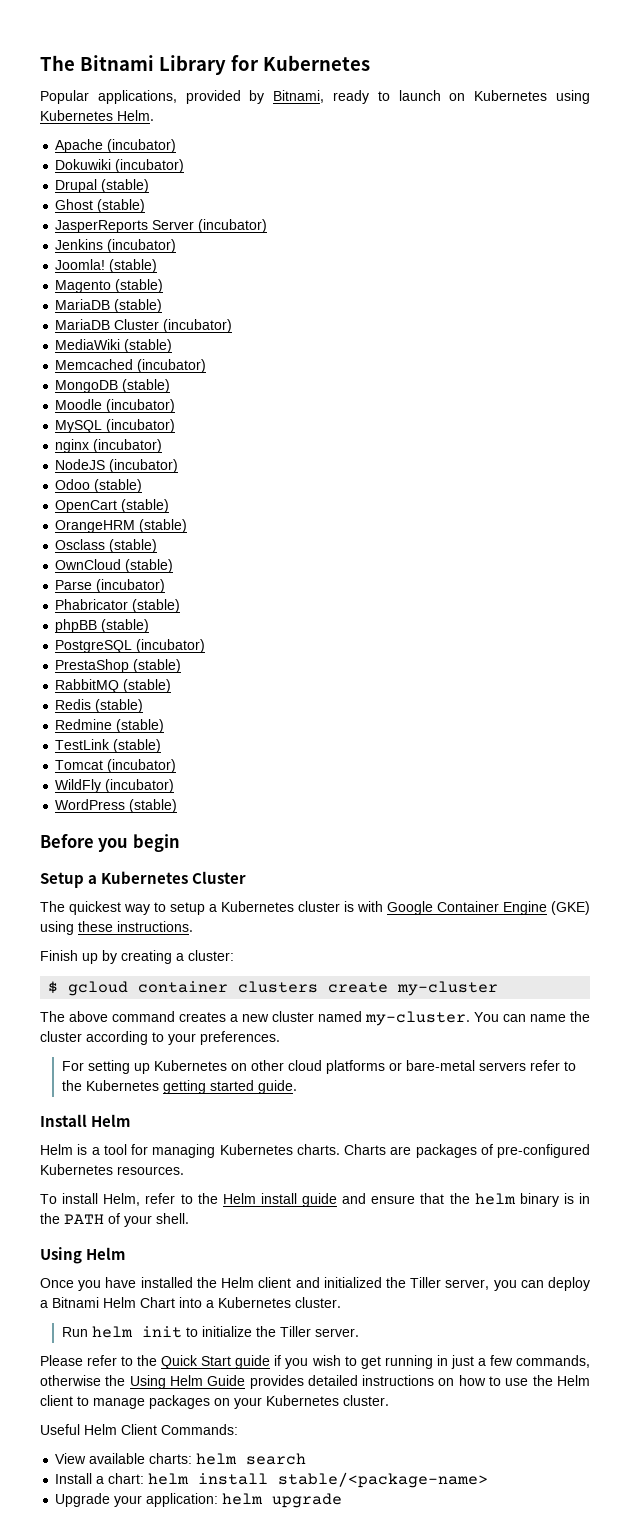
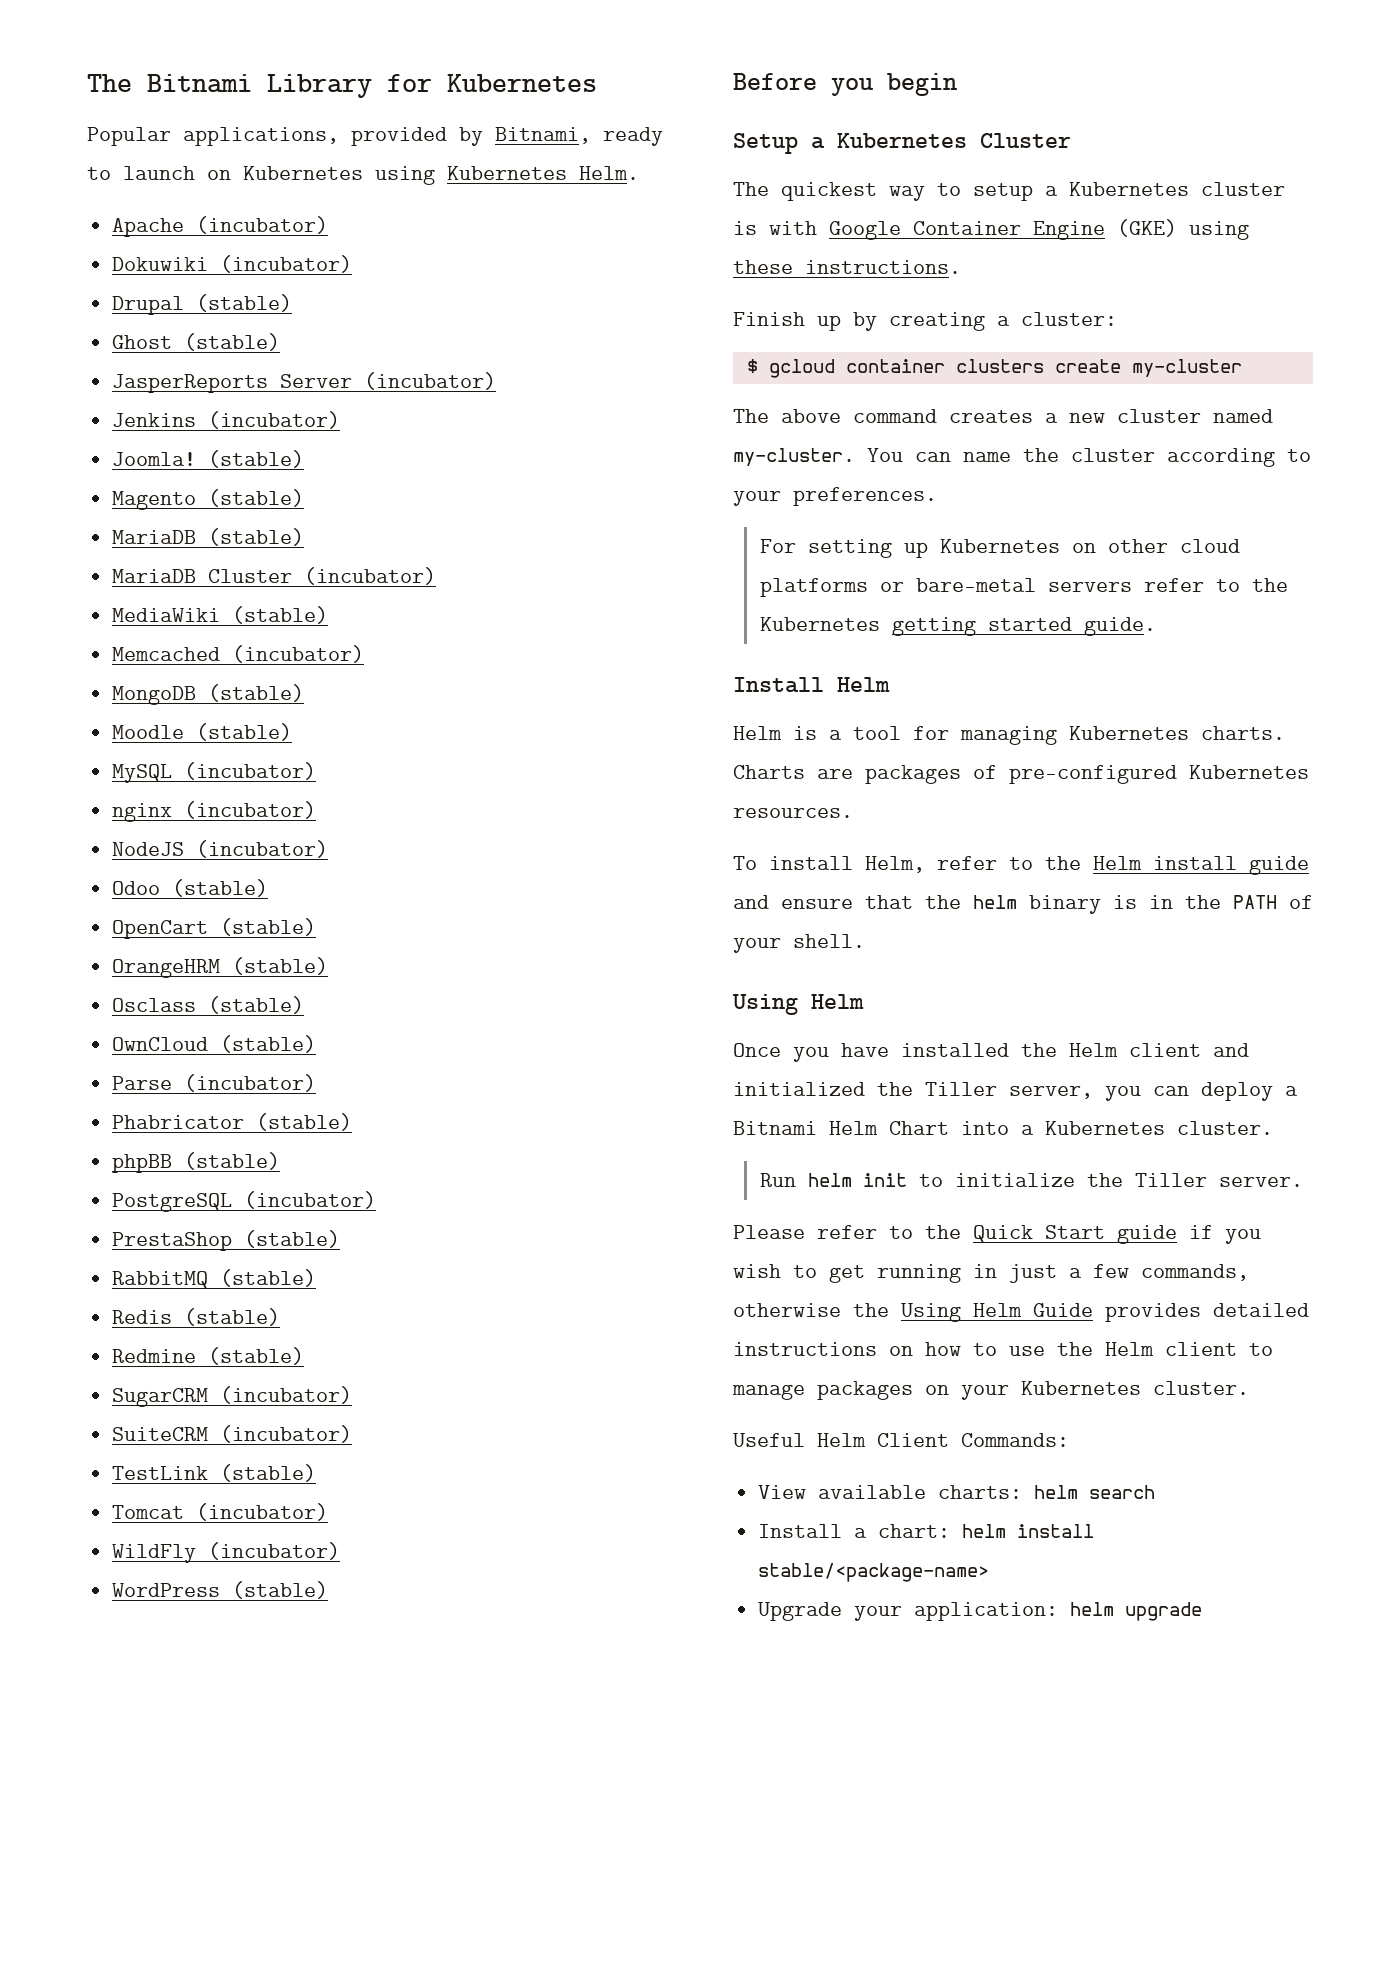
[106,399,176,413] (incubator) -> [196,723,293,741] (stable)
(165, 726) none -> [112,1386,353,1407] [112,1425,353,1443] // SugarCRM (incubator) // SuiteCRM (incubator)

